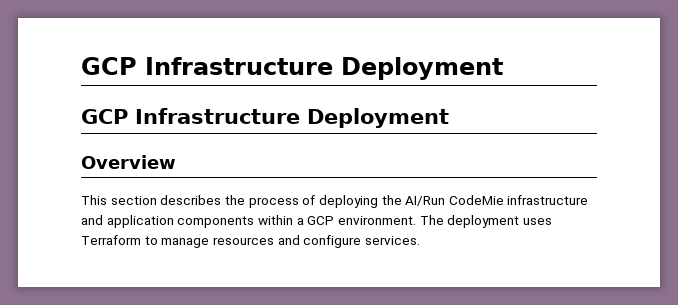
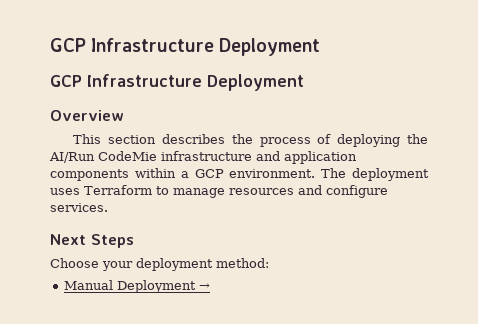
(420, 240) none -> [50,234,134,248] [50,258,269,271] [64,280,211,293] // Next Steps // Choose your deployment method: // Manual Deployment →

